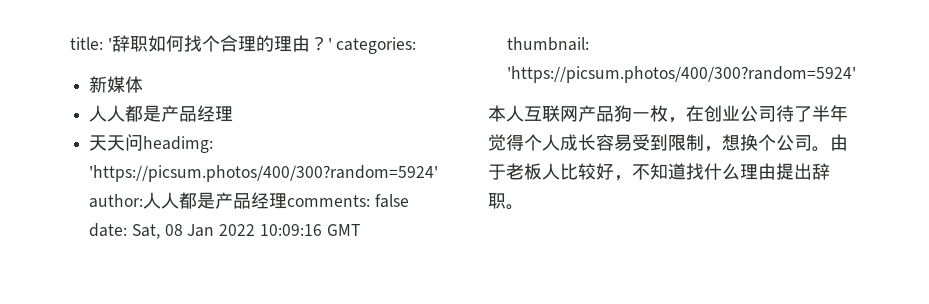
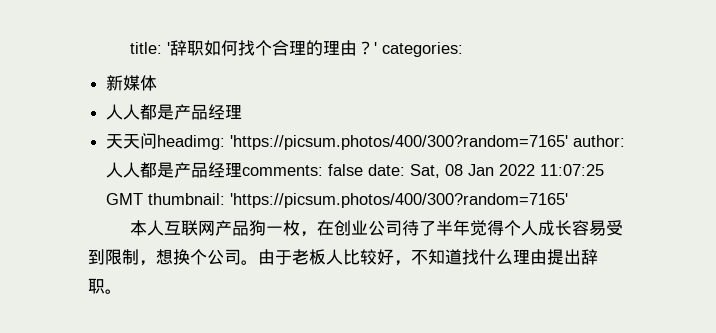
[89,165,439,182] 'https://picsum.photos/400/300?random=5924' -> [230,135,569,150] 'https://picsum.photos/400/300?random=7165'
[259,224,322,236] 10:09:16 -> [540,164,605,176] 11:07:25
[507,66,857,83] 'https://picsum.photos/400/300?random=5924' -> [230,193,569,208] 'https://picsum.photos/400/300?random=7165'

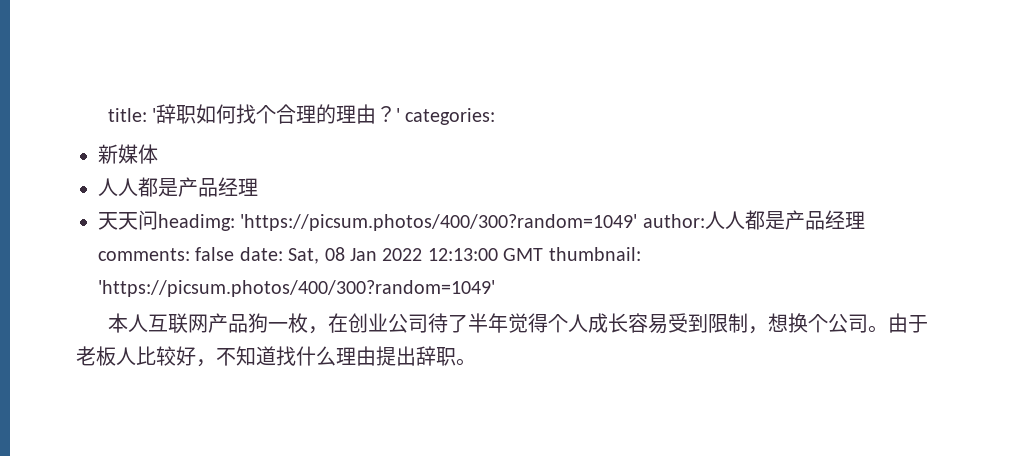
[230,135,569,150] 'https://picsum.photos/400/300?random=7165' -> [240,214,638,231] 'https://picsum.photos/400/300?random=1049'
[540,164,605,176] 11:07:25 -> [427,248,498,261] 12:13:00
[230,193,569,208] 'https://picsum.photos/400/300?random=7165' -> [98,280,495,297] 'https://picsum.photos/400/300?random=1049'

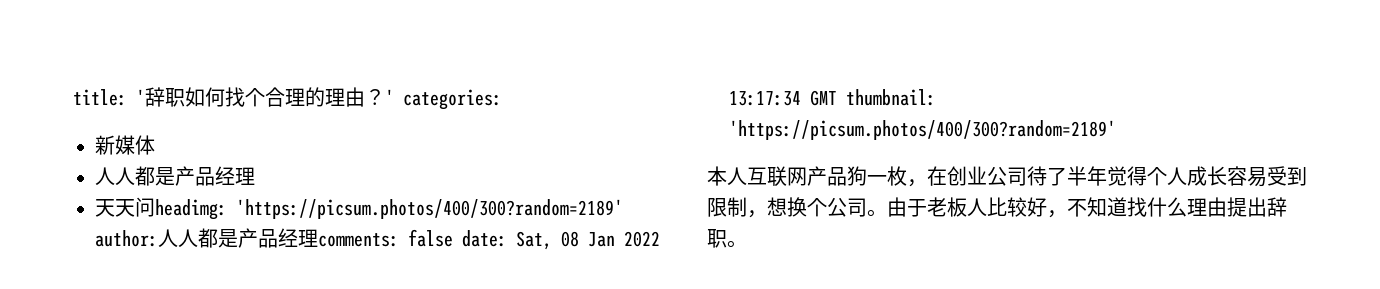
[240,214,638,231] 'https://picsum.photos/400/300?random=1049' -> [236,199,623,219] 'https://picsum.photos/400/300?random=2189'
[427,248,498,261] 12:13:00 -> [729,91,801,106] 13:17:34
[98,280,495,297] 'https://picsum.photos/400/300?random=1049' -> [729,120,1116,140] 'https://picsum.photos/400/300?random=2189'

